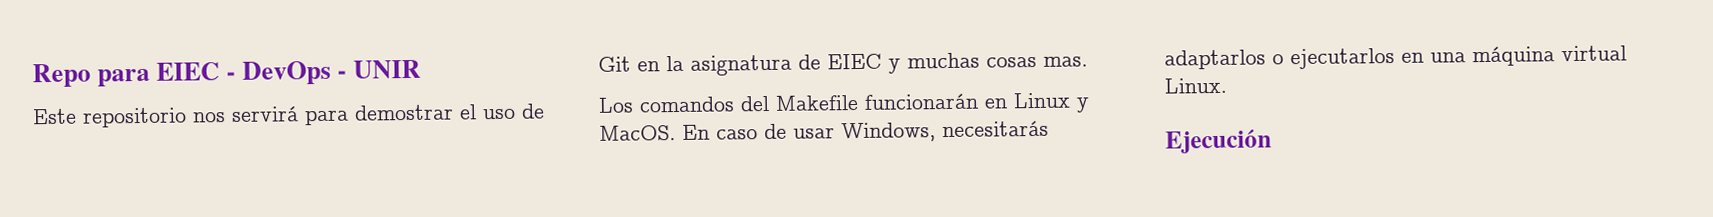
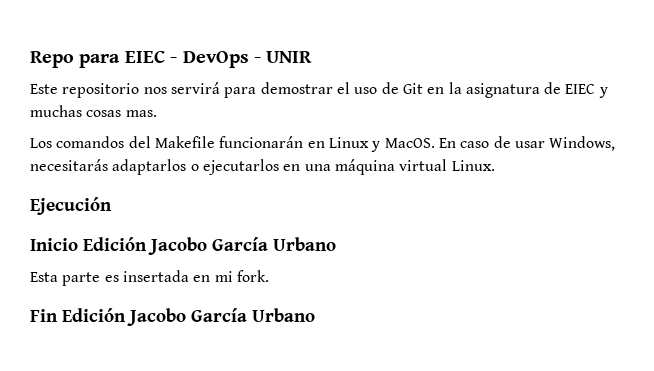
(1272, 141) none -> [30,237,336,255] [30,270,269,286] [30,308,315,326] // Inicio Edición Jacobo García Urbano // Esta parte es insertada en mi fork. // Fin Edición Jacobo García Urbano

